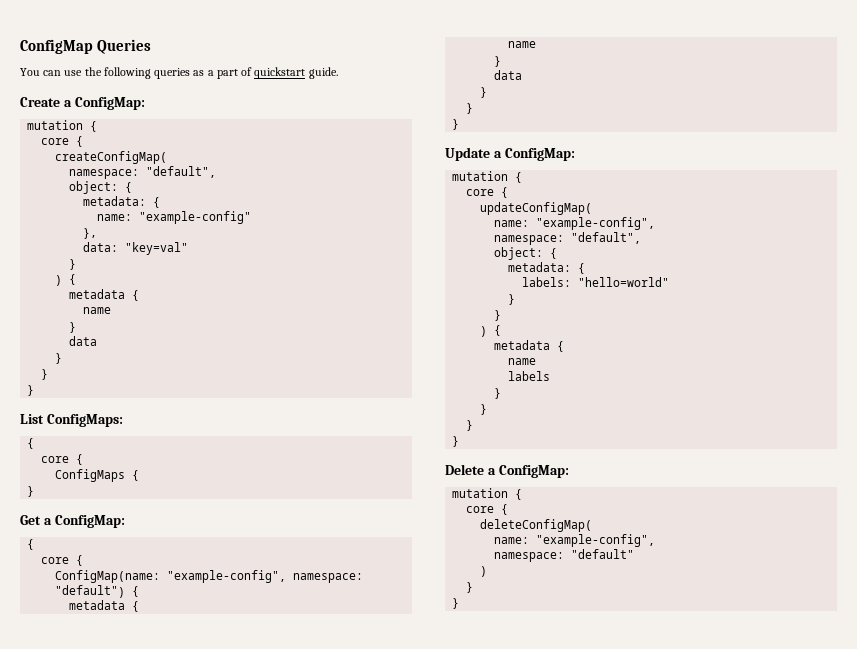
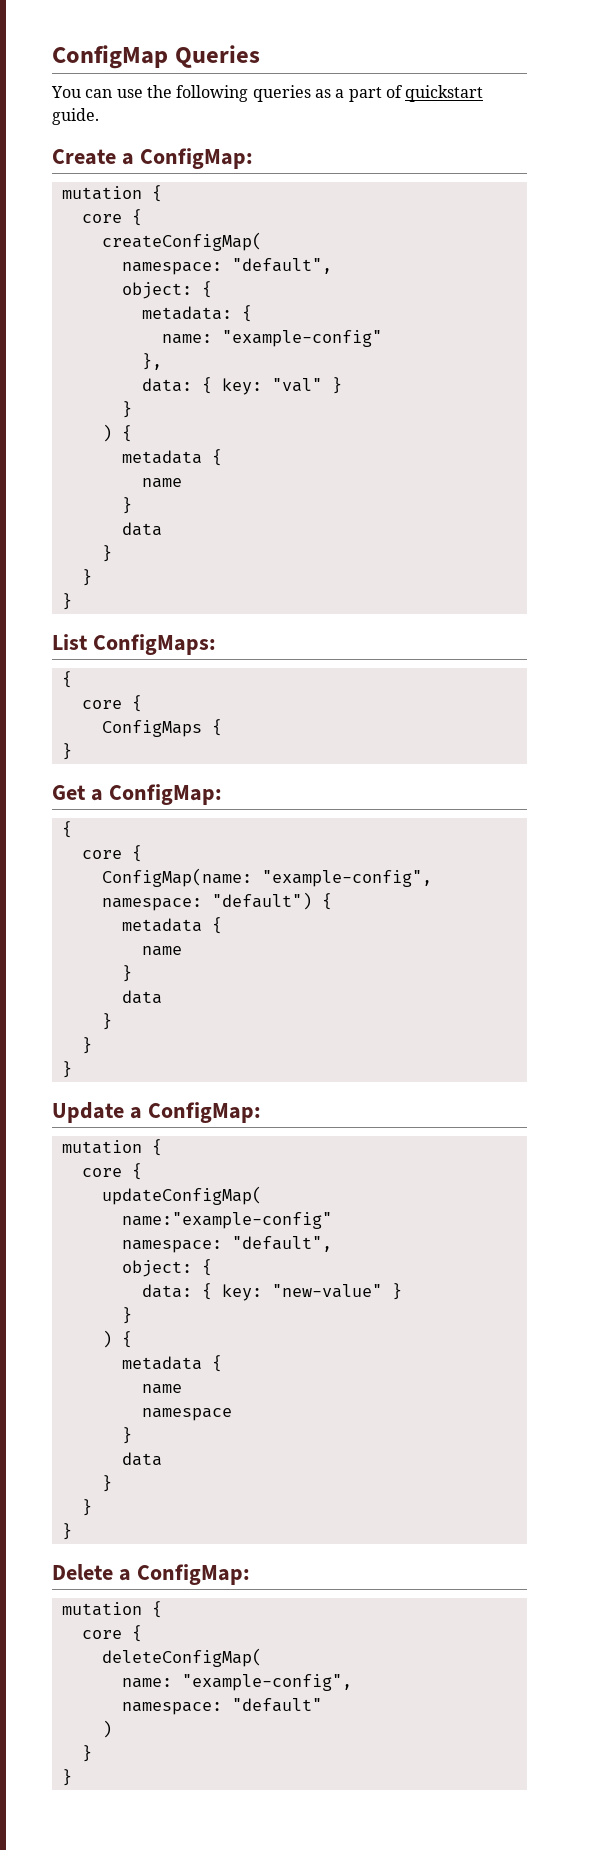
[125,242,189,255] "key=val" -> [201,377,342,395] { key: "val" }
[494,217,656,230] [494,232,642,245] [494,247,558,260] [508,262,586,274] [522,277,670,287] [508,294,516,305] [494,310,502,321] [480,325,502,337] [494,340,565,352] [508,358,537,365] [508,371,551,381] [494,388,502,399] name: "example-config", // namespace: "default", // object: { // metadata: { // labels: "hello=world" // } // } // ) { // metadata { // name // labels // } -> [121,1212,332,1229] [121,1236,332,1253] [121,1259,212,1277] [141,1283,402,1301] [121,1307,132,1324] [101,1330,132,1348] [121,1355,222,1372] [141,1384,182,1394] [141,1408,232,1421] [121,1427,132,1444] [121,1452,162,1466] name:"example-config" // namespace: "default", // object: { // data: { key: "new-value" } // } // ) { // metadata { // name // namespace // } // data

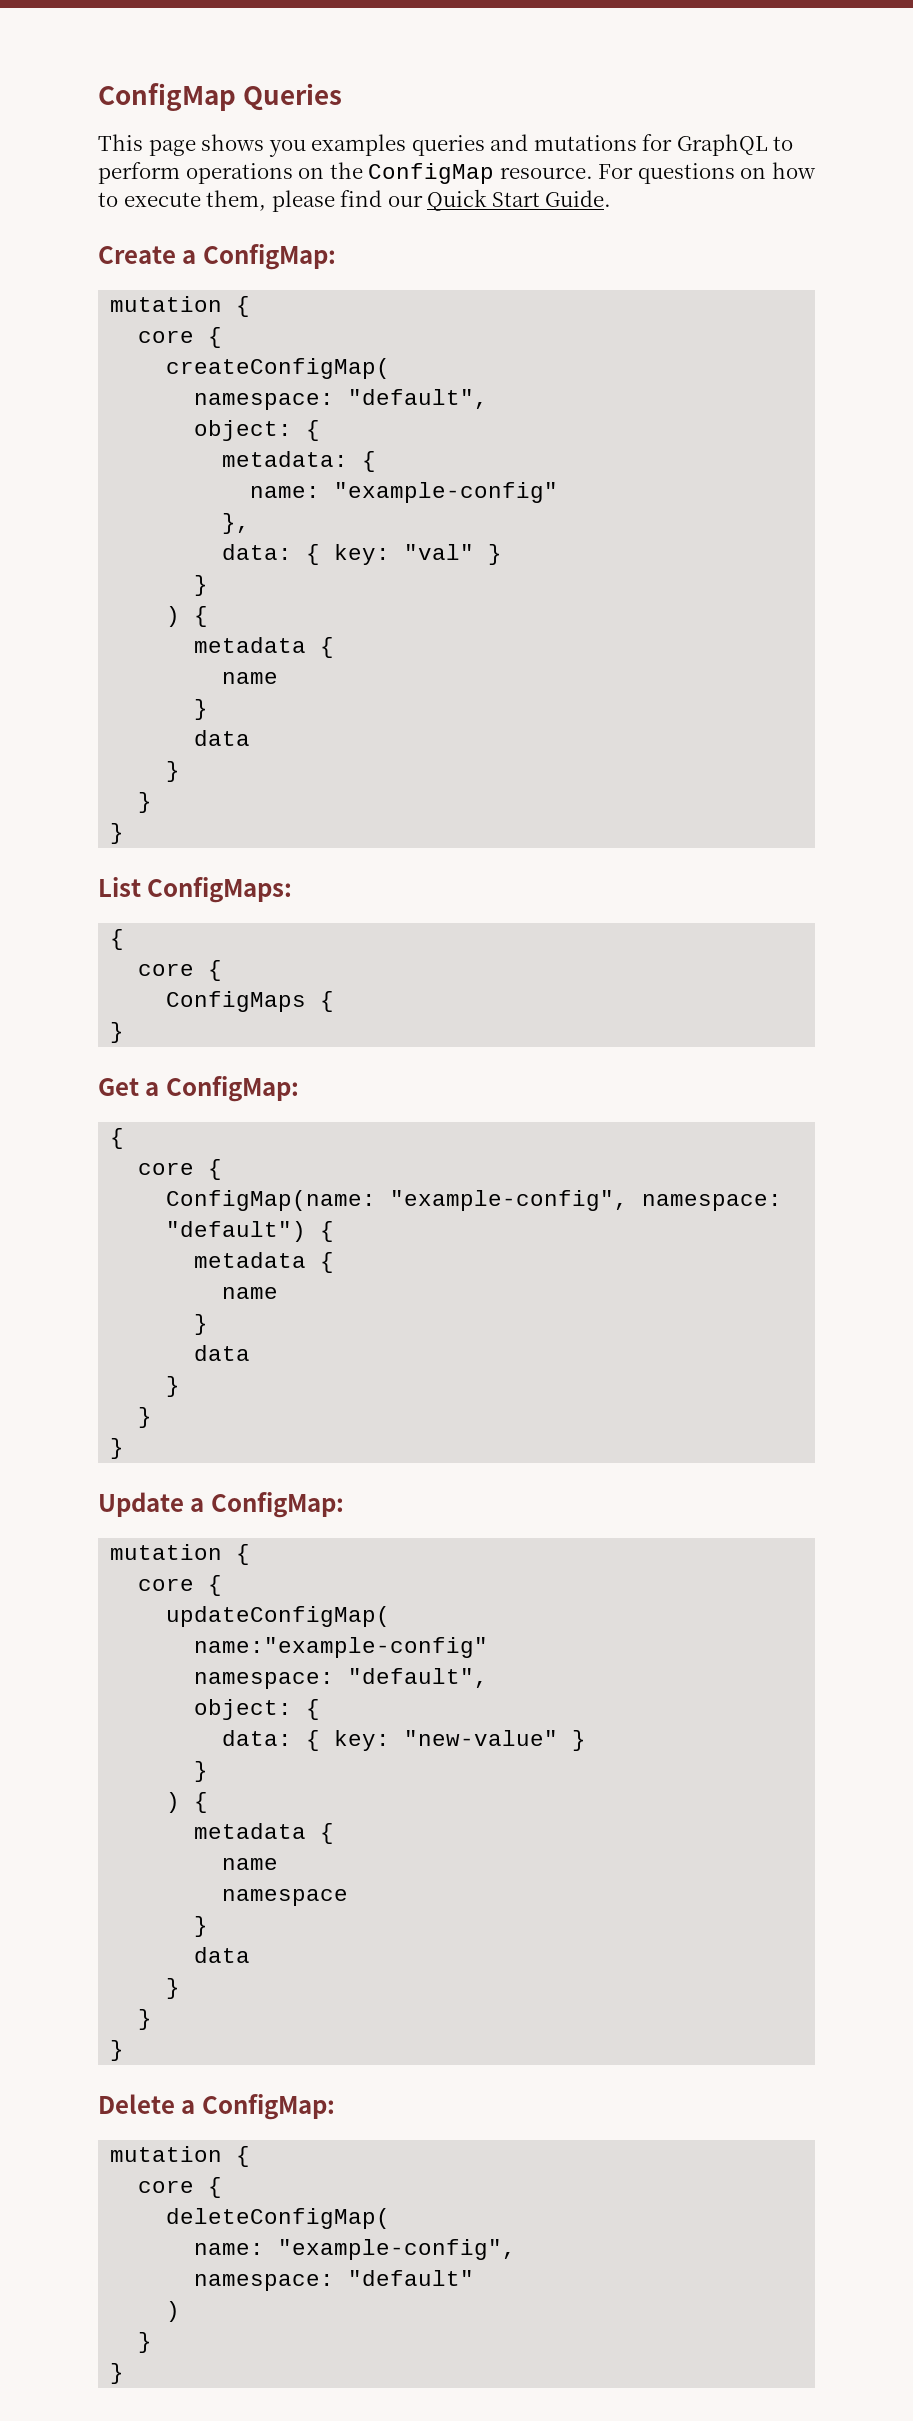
[51,85,484,102] [52,108,99,125] You can use the following queries as a part of quickstart guide. -> [98,134,794,157] [98,162,816,184] [98,189,612,212] This page shows you examples queries and mutations for GraphQL to perform operations on the ConfigMap resource. For questions on how to execute them, please find our Quick Start Guide.

